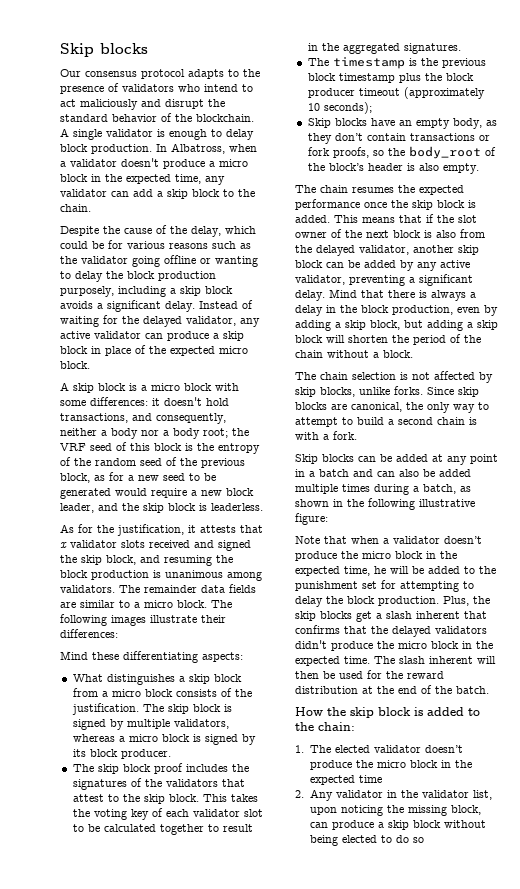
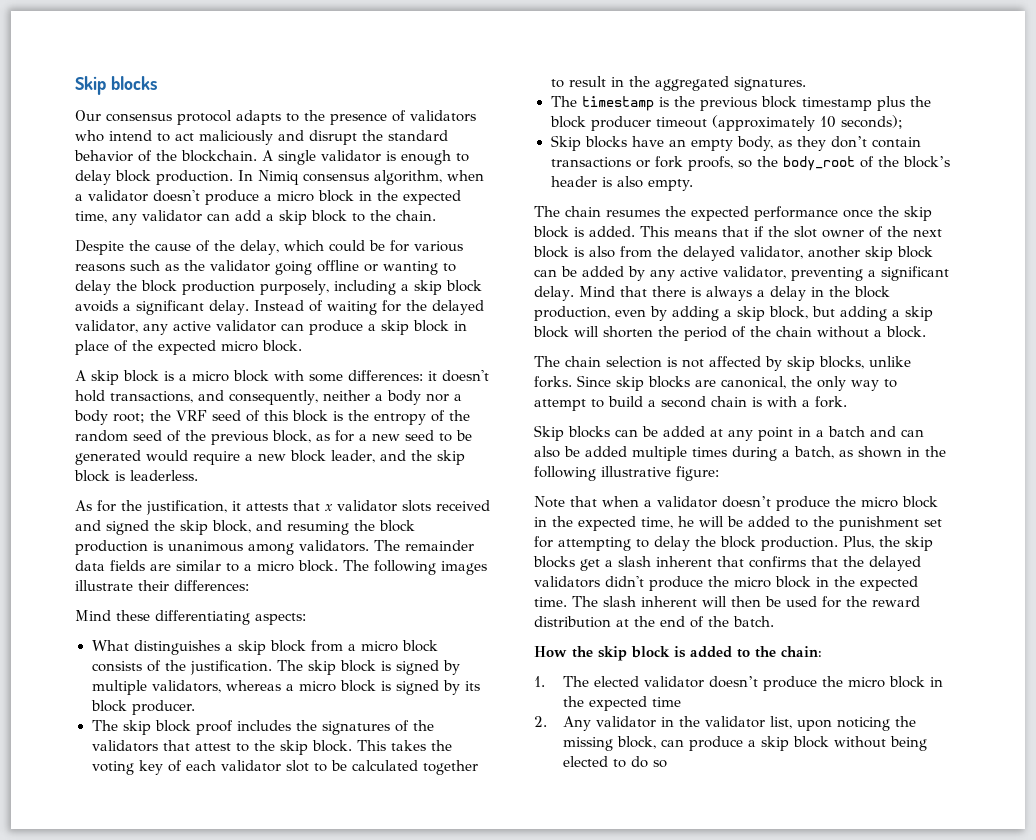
[171,143,225,154] Albatross, -> [258,170,442,185] Nimiq consensus algorithm,

